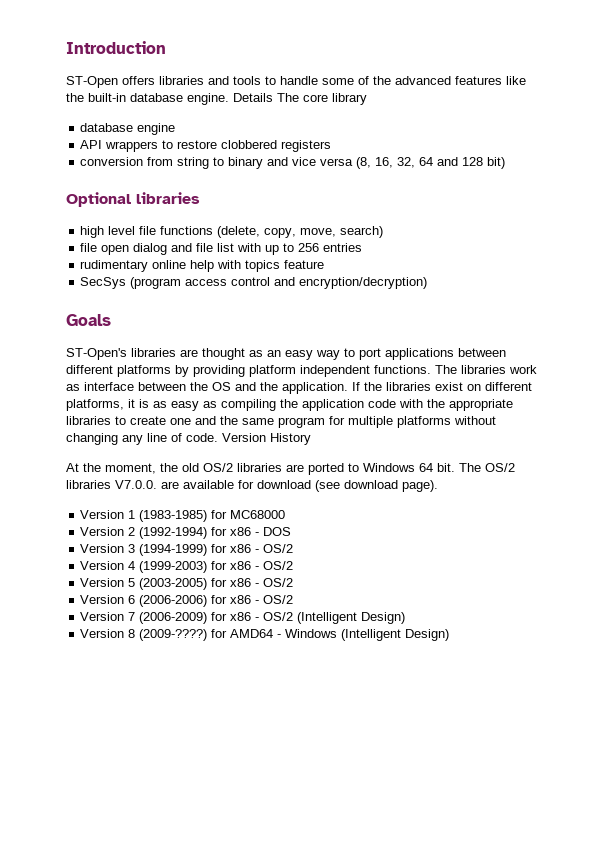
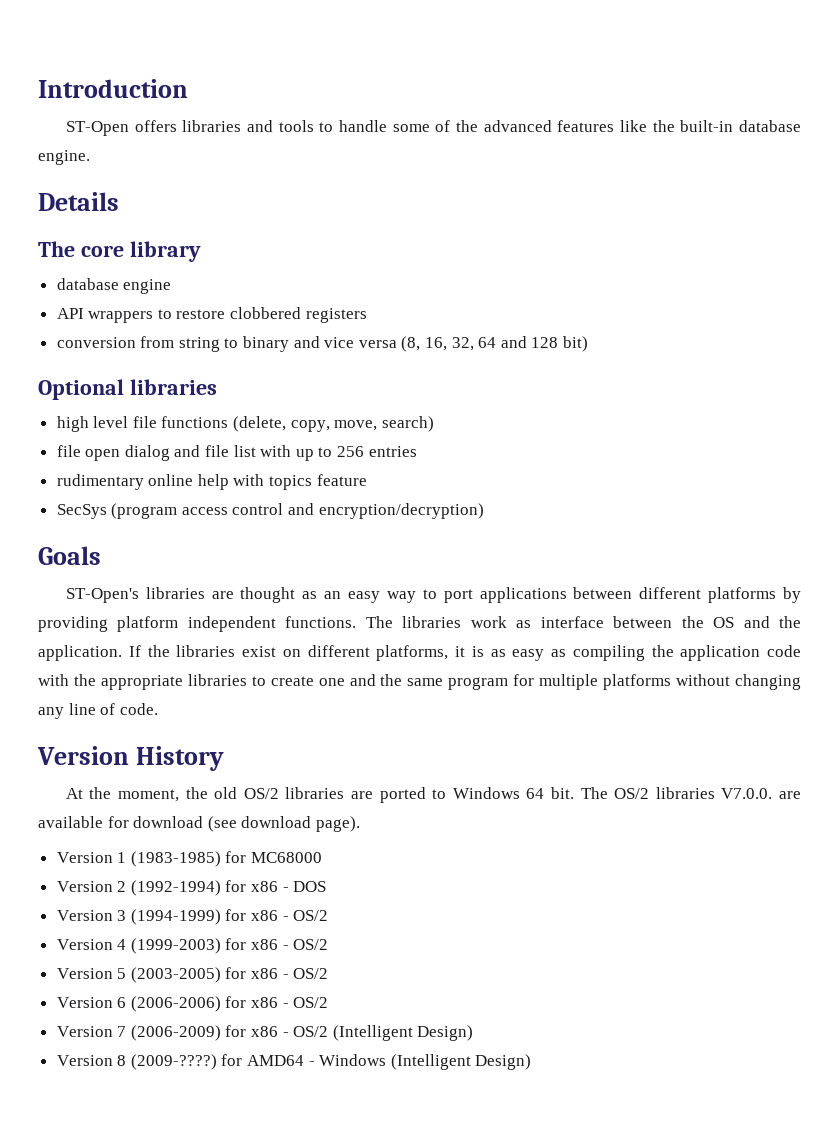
(229, 99) none -> (90, 157) //
(273, 97) none -> (119, 201) //
(218, 437) none -> (158, 709) //

